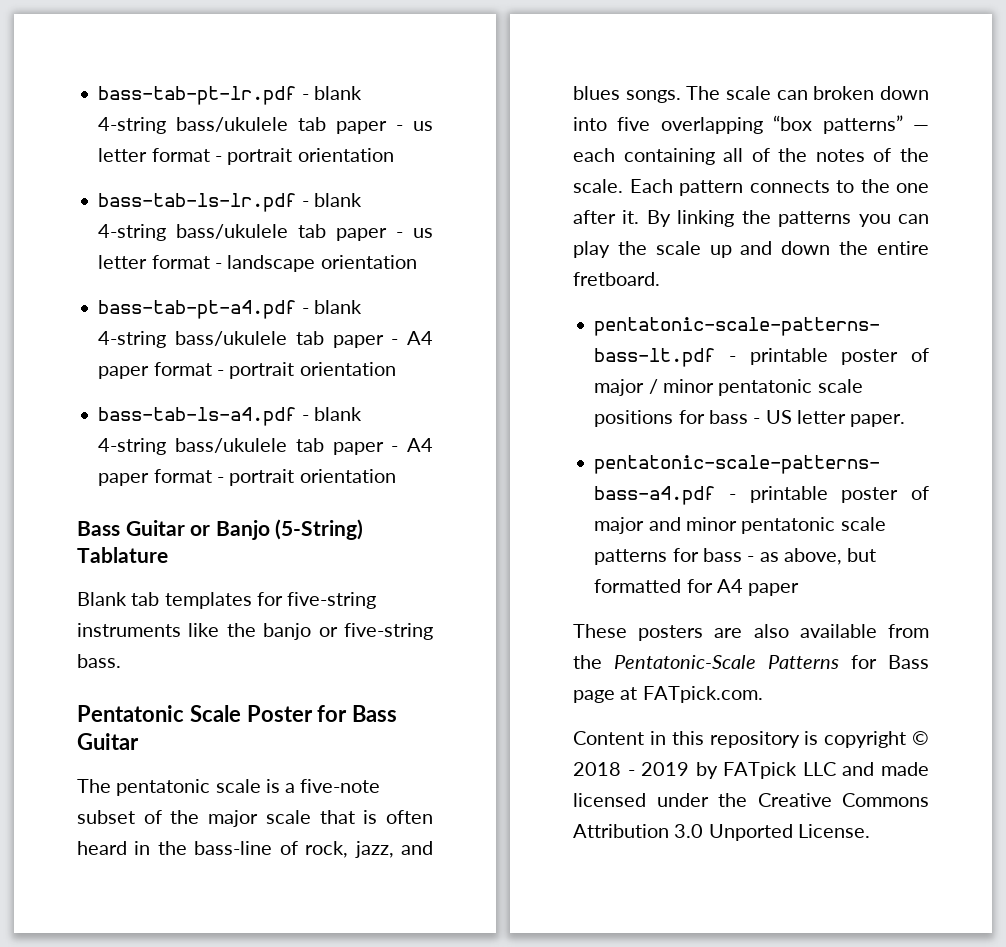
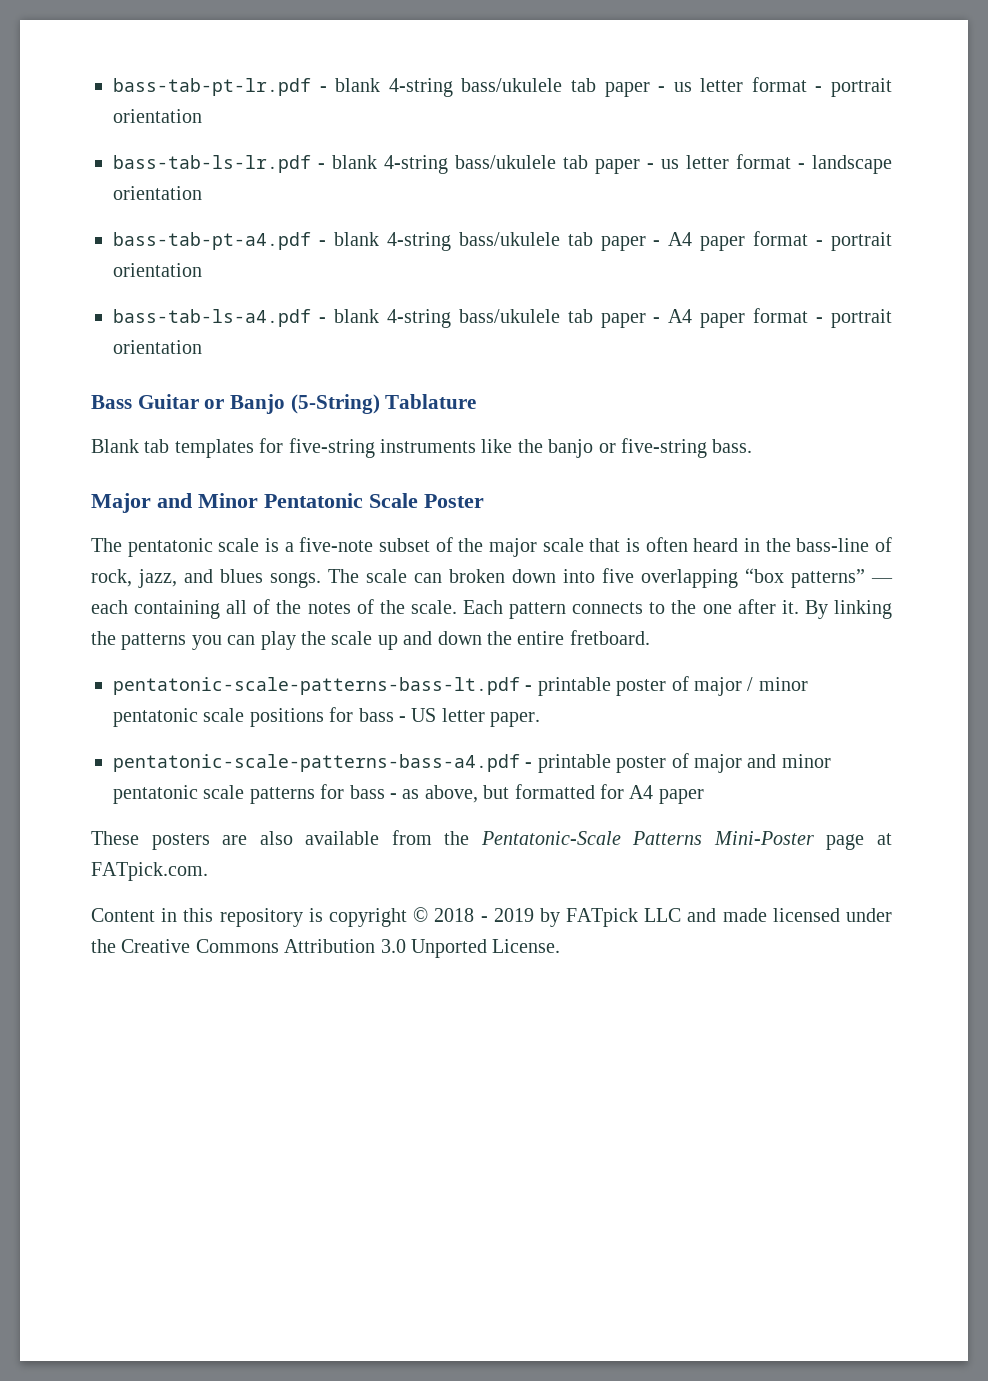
(121, 661) none -> [91,493,258,513] Major and Minor
[317,705,398,722] [77,733,139,750] for Bass Guitar -> (484, 501) none
[851,655,929,669] for Bass -> [713,831,814,845] Mini-Poster

